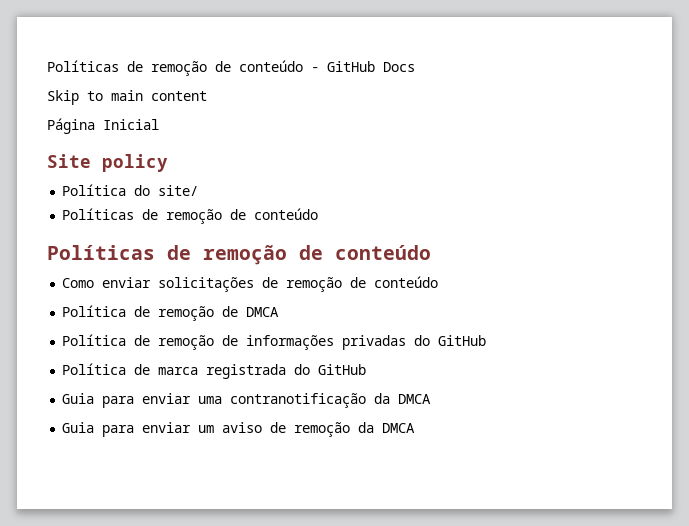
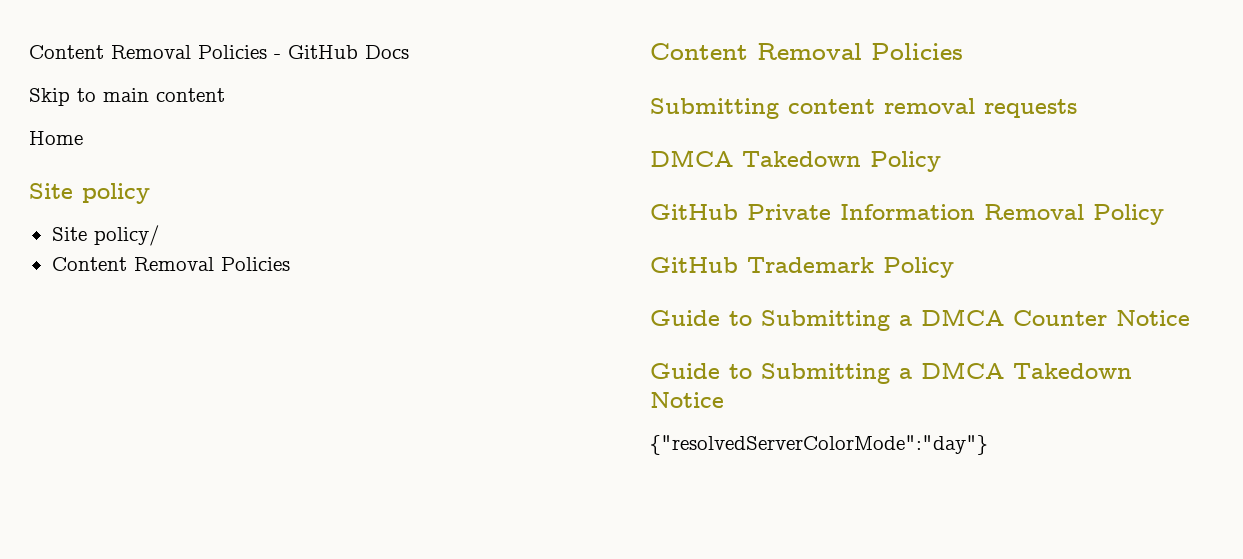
[47,60,303,76] Políticas de remoção de conteúdo -> [29,45,267,59] Content Removal Policies
[47,118,159,134] Página Inicial -> [29,131,83,145] Home
[62,184,199,196] [62,208,319,224] [47,245,431,265] [62,276,439,292] [62,305,280,321] [62,334,487,350] [62,363,367,379] [62,393,432,408] [62,422,416,437] Política do site/ // Políticas de remoção de conteúdo // Políticas de remoção de conteúdo // Como enviar solicitações de remoção de conteúdo // Política de remoção de DMCA // Política de remoção de informações privadas do GitHub // Política de marca registrada do GitHub // Guia para enviar uma contranotificação da DMCA // Guia para enviar um aviso de remoção da DMCA -> [51,225,160,246] [51,257,290,271] [650,43,963,60] [650,98,1077,119] [650,150,941,172] [650,204,1164,225] [650,257,954,278] [650,309,1190,331] [650,362,1132,384] [650,392,724,408] [650,435,988,455] Site policy/ // Content Removal Policies // Content Removal Policies // Submitting content removal requests // DMCA Takedown Policy // GitHub Private Information Removal Policy // GitHub Trademark Policy // Guide to Submitting a DMCA Counter Notice // Guide to Submitting a DMCA Takedown Notice // {"resolvedServerColorMode":"day"}

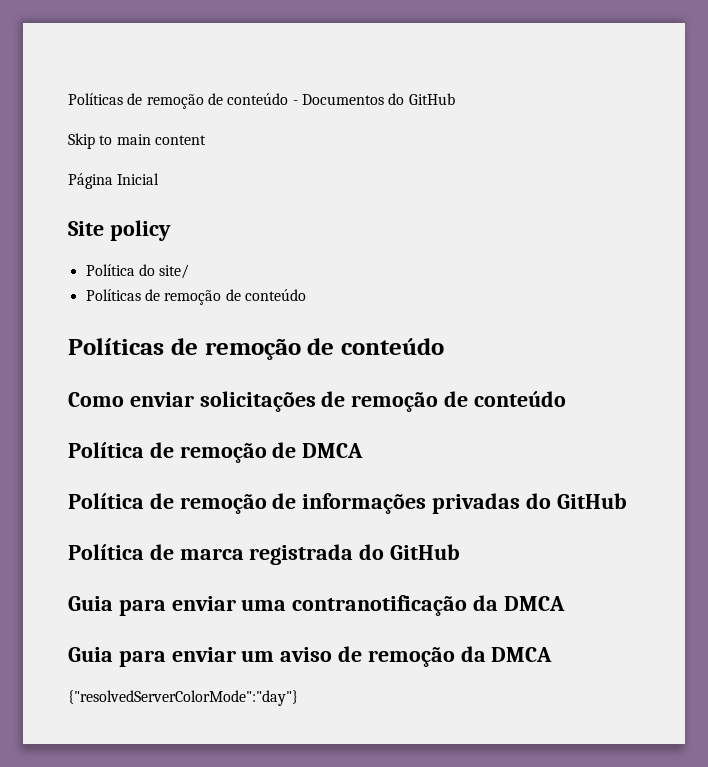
[29,45,409,59] Content Removal Policies - GitHub Docs -> [68,93,455,109] Políticas de remoção de conteúdo - Documentos do GitHub
[29,131,83,145] Home -> [68,173,160,189] Página Inicial
[51,225,160,246] [51,257,290,271] [650,43,963,60] [650,98,1077,119] [650,150,941,172] [650,204,1164,225] [650,257,954,278] [650,309,1190,331] [650,362,1132,384] [650,392,724,408] Site policy/ // Content Removal Policies // Content Removal Policies // Submitting content removal requests // DMCA Takedown Policy // GitHub Private Information Removal Policy // GitHub Trademark Policy // Guide to Submitting a DMCA Counter Notice // Guide to Submitting a DMCA Takedown Notice -> [85,264,190,279] [85,289,306,305] [68,338,444,360] [68,391,566,412] [68,442,364,463] [68,493,627,514] [68,544,461,565] [68,595,565,616] [68,646,553,667] Política do site/ // Políticas de remoção de conteúdo // Políticas de remoção de conteúdo // Como enviar solicitações de remoção de conteúdo // Política de remoção de DMCA // Política de remoção de informações privadas do GitHub // Política de marca registrada do GitHub // Guia para enviar uma contranotificação da DMCA // Guia para enviar um aviso de remoção da DMCA

